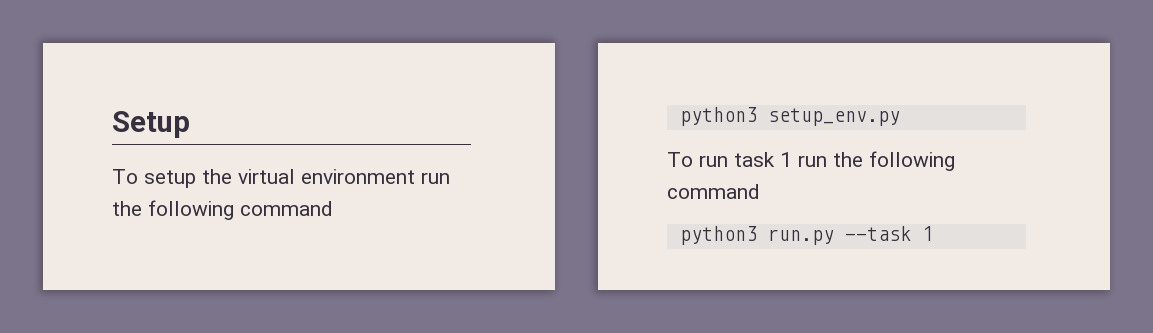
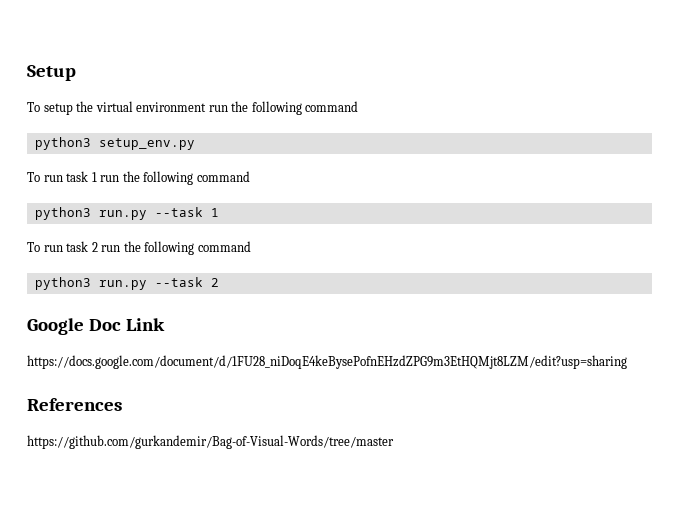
(933, 233) none -> [27,241,251,255] [34,277,219,290] [27,318,165,335] [27,355,627,369] [27,398,122,411] [27,435,394,449] // To run task 2 run the following command // python3 run.py --task 2 // Google Doc Link // https://docs.google.com/document/d/1FU28_niDoqE4keBysePofnEHzdZPG9m3EtHQMjt8LZM/edit?usp=sharing // References // https://github.com/gurkandemir/Bag-of-Visual-Words/tree/master

